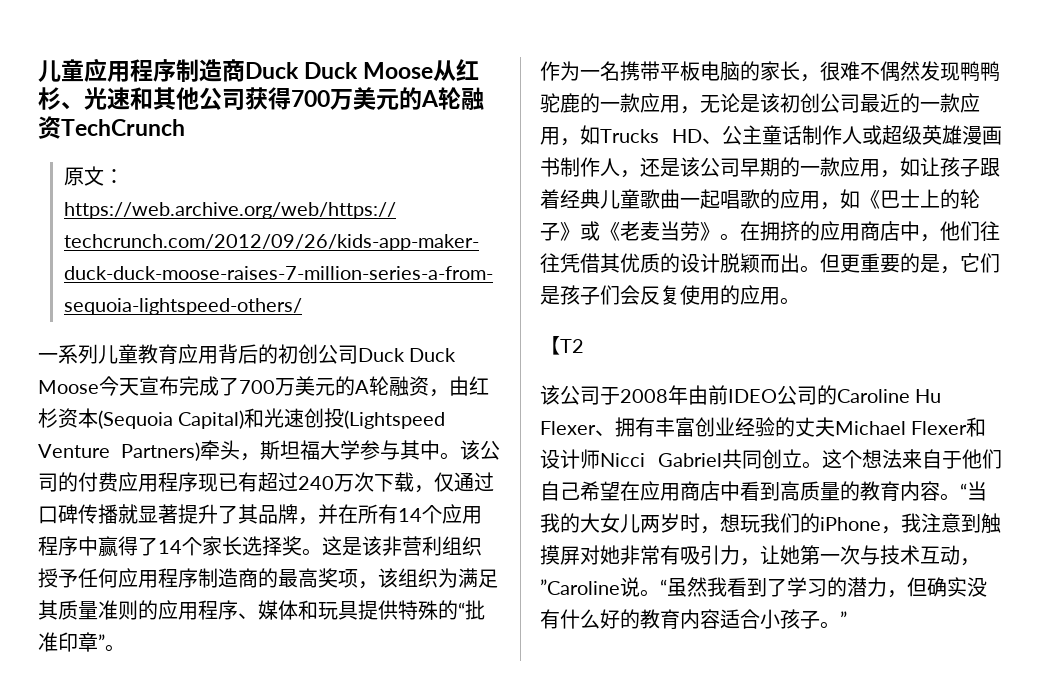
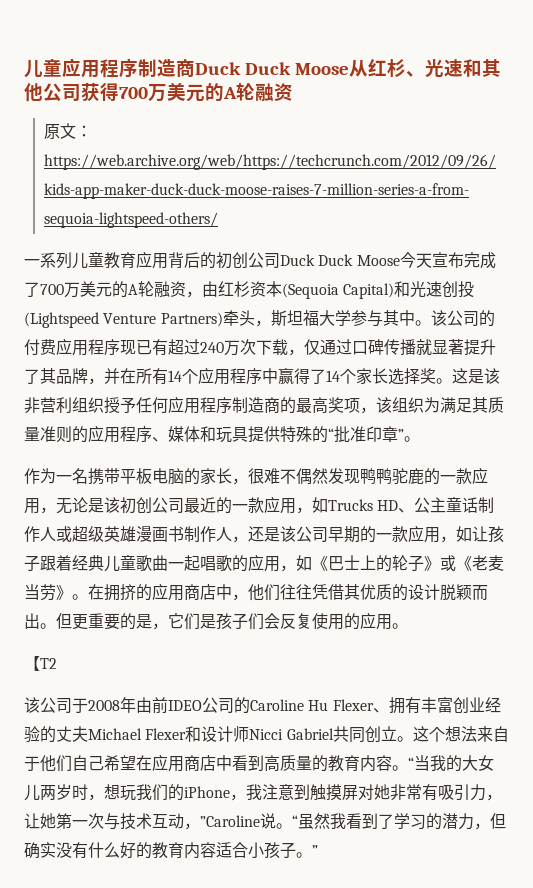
[61,119,185,136] TechCrunch -> (293, 92) none

